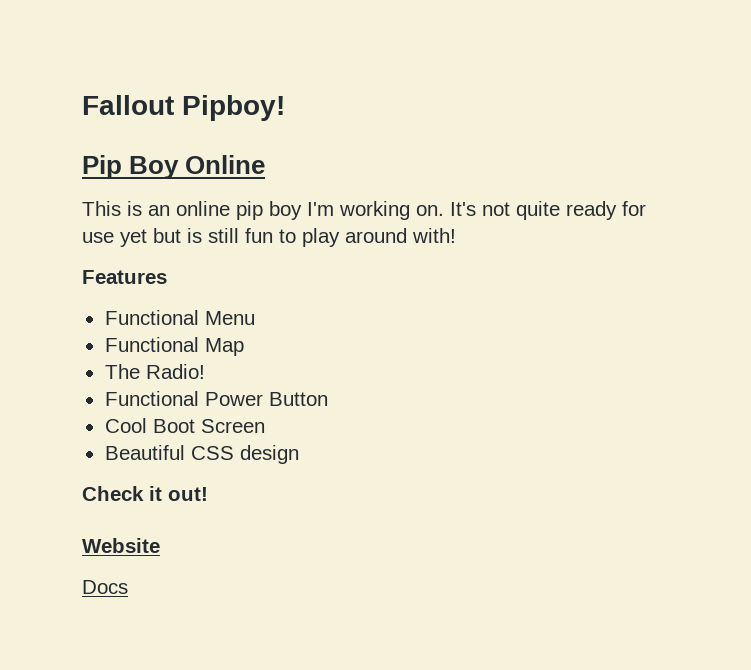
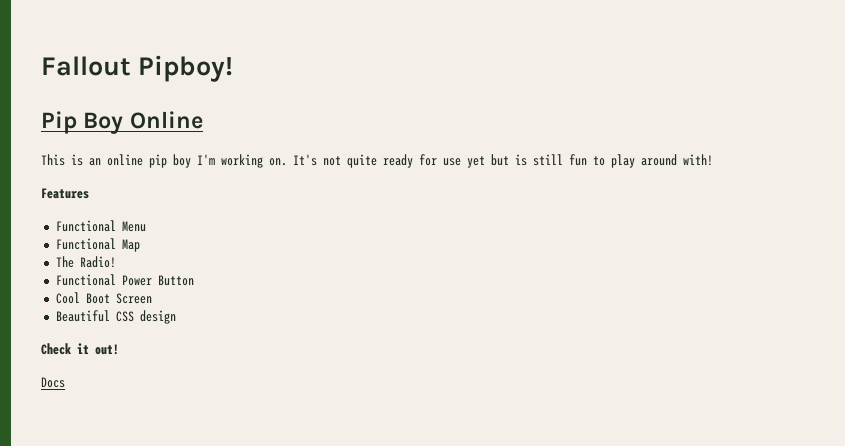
[82,538,160,553] // Website -> (119, 349) none

